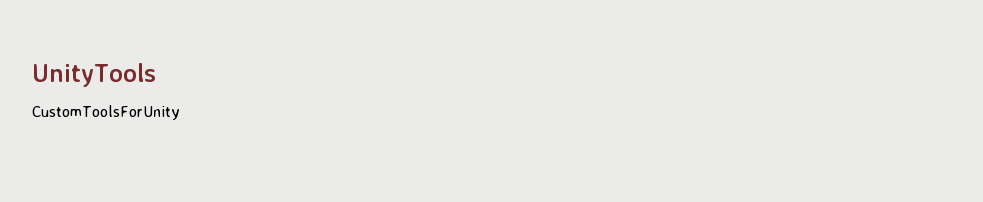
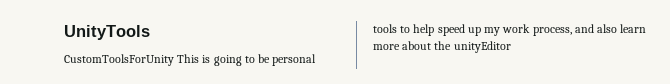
(180, 112) none -> [177,54,317,66] [373,24,647,36] [373,41,511,53] This is going to be personal tools to help speed up my work process, and also learn more about the unityEditor

